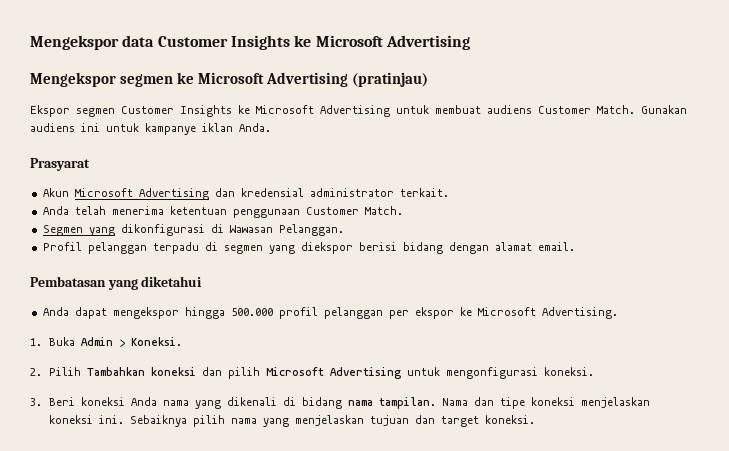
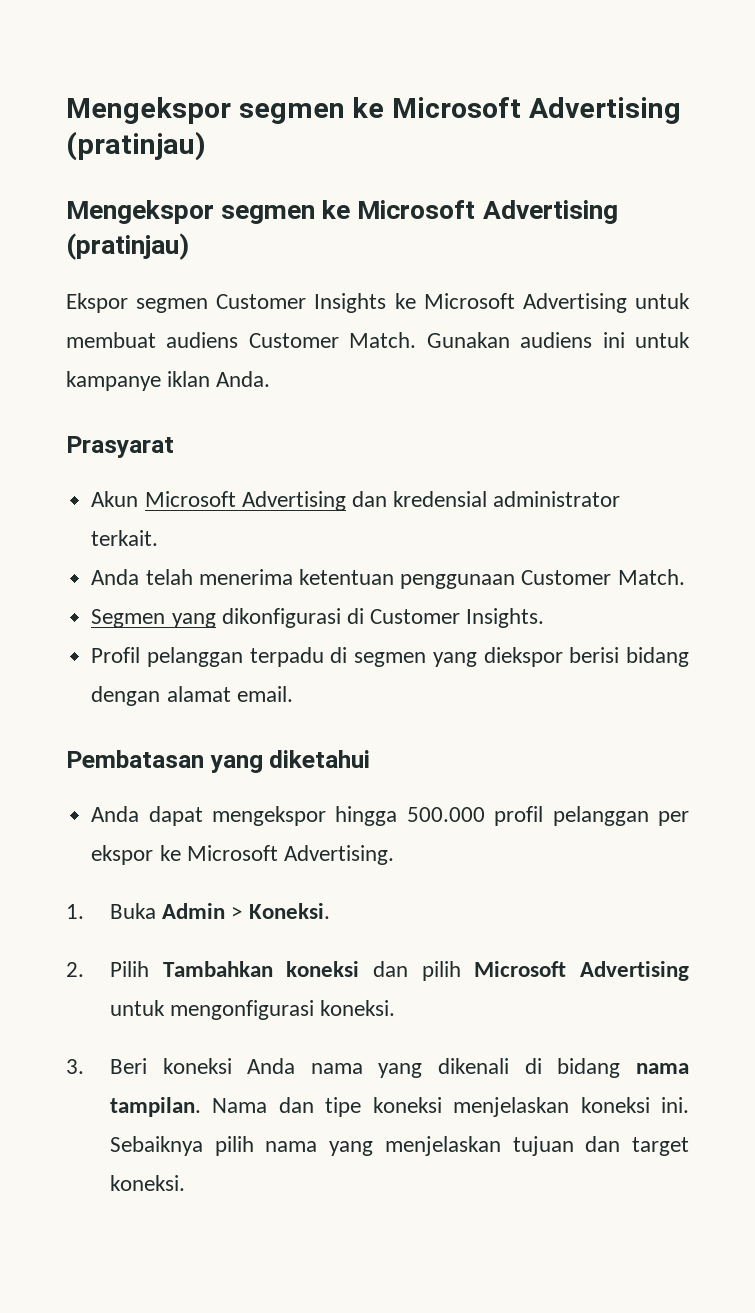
[30,35,470,50] Mengekspor data Customer Insights ke Microsoft Advertising -> [66,97,681,124] [66,131,206,161] Mengekspor segmen ke Microsoft Advertising (pratinjau)
[229,224,344,236] Wawasan Pelanggan. -> [370,608,545,628] Customer Insights.

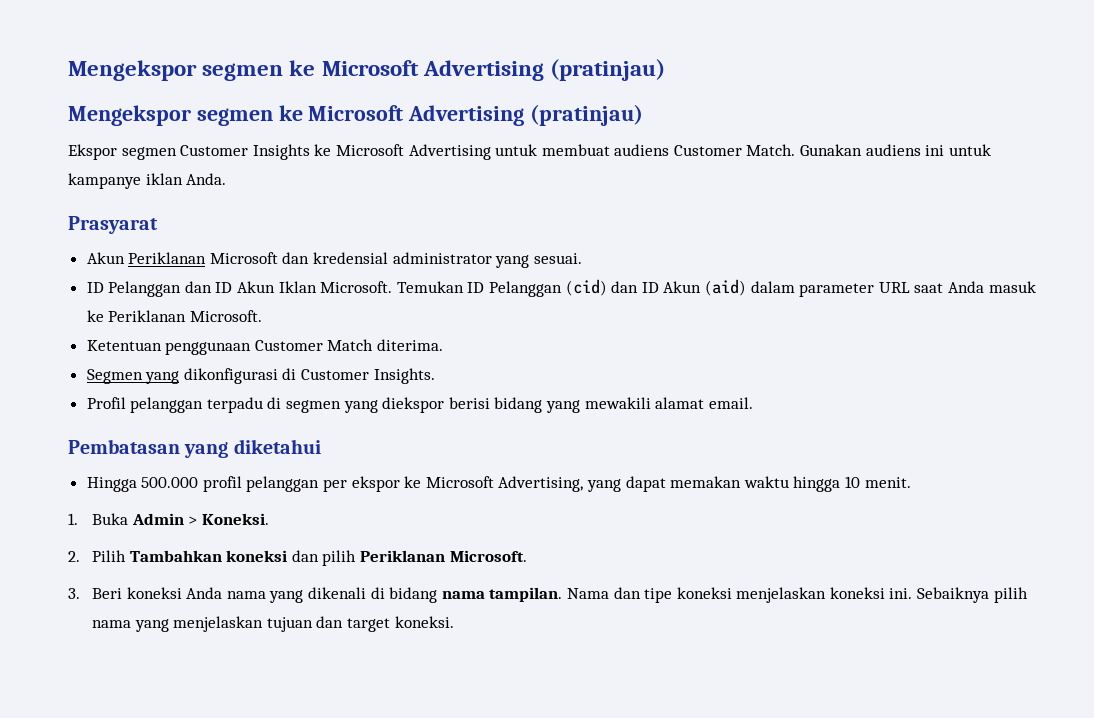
[144,491,346,511] Microsoft Advertising -> [128,252,278,264] Periklanan Microsoft
[91,530,159,546] [91,569,685,589] terkait. // Anda telah menerima ketentuan penggunaan Customer Match. -> [495,253,582,268] [86,279,1036,297] [86,310,262,322] [86,339,444,355] yang sesuai. // ID Pelanggan dan ID Akun Iklan Microsoft. Temukan ID Pelanggan (cid) dan ID Akun (aid) dalam parameter URL saat Anda masuk ke Periklanan Microsoft. // Ketentuan penggunaan Customer Match diterima.
[91,686,161,706] dengan -> [546,397,651,413] yang mewakili
[91,806,398,826] Anda dapat mengekspor hingga -> [86,477,137,492] Hingga
[283,845,394,865] Advertising. -> [498,476,911,492] Advertising, yang dapat memakan waktu hingga 10 menit.
[474,961,689,981] [109,1000,396,1020] Microsoft Advertising untuk mengonfigurasi koneksi. -> [359,550,527,562] Periklanan Microsoft.

